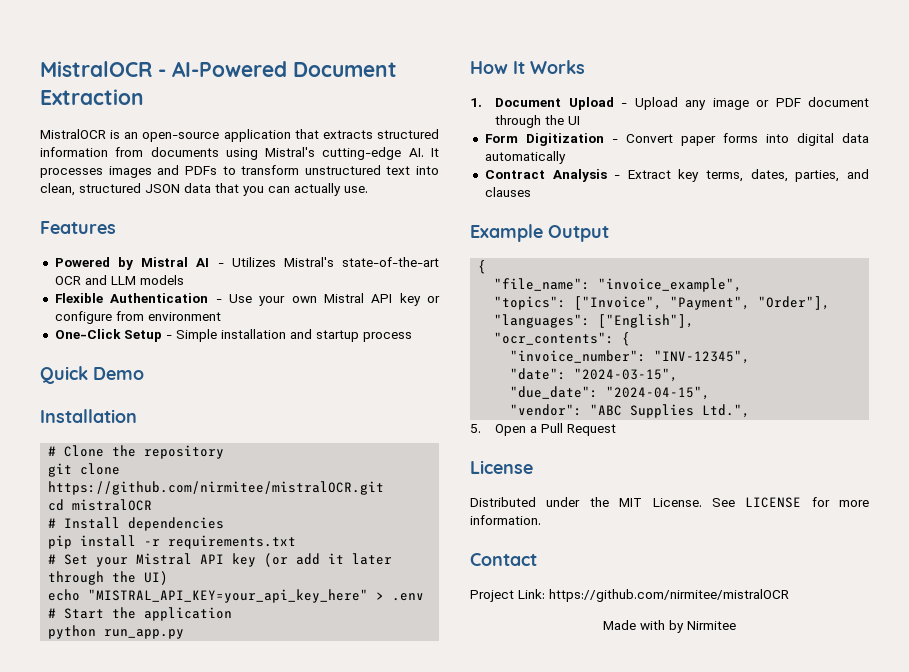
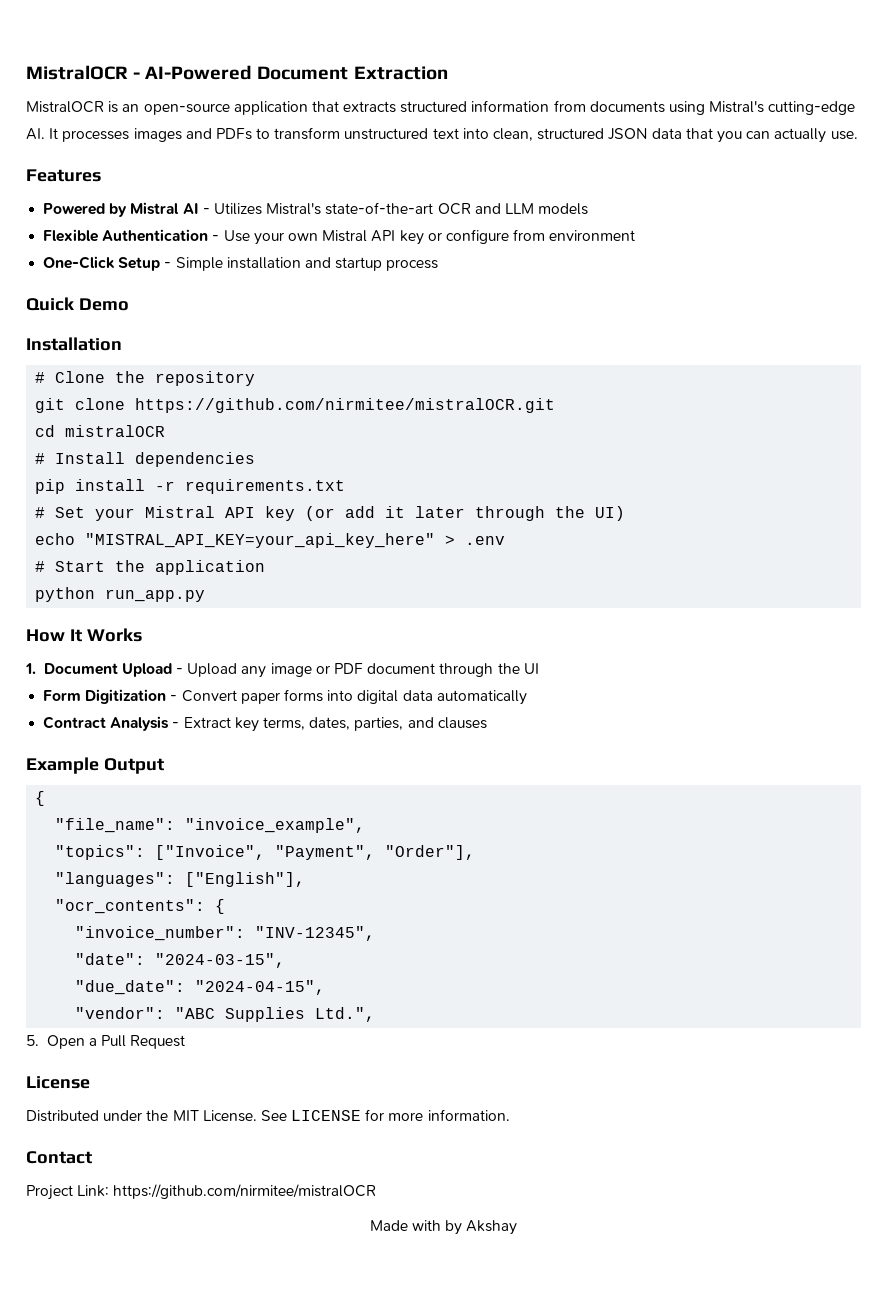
[687,621,736,630] Nirmitee -> [466,1220,518,1235] Akshay

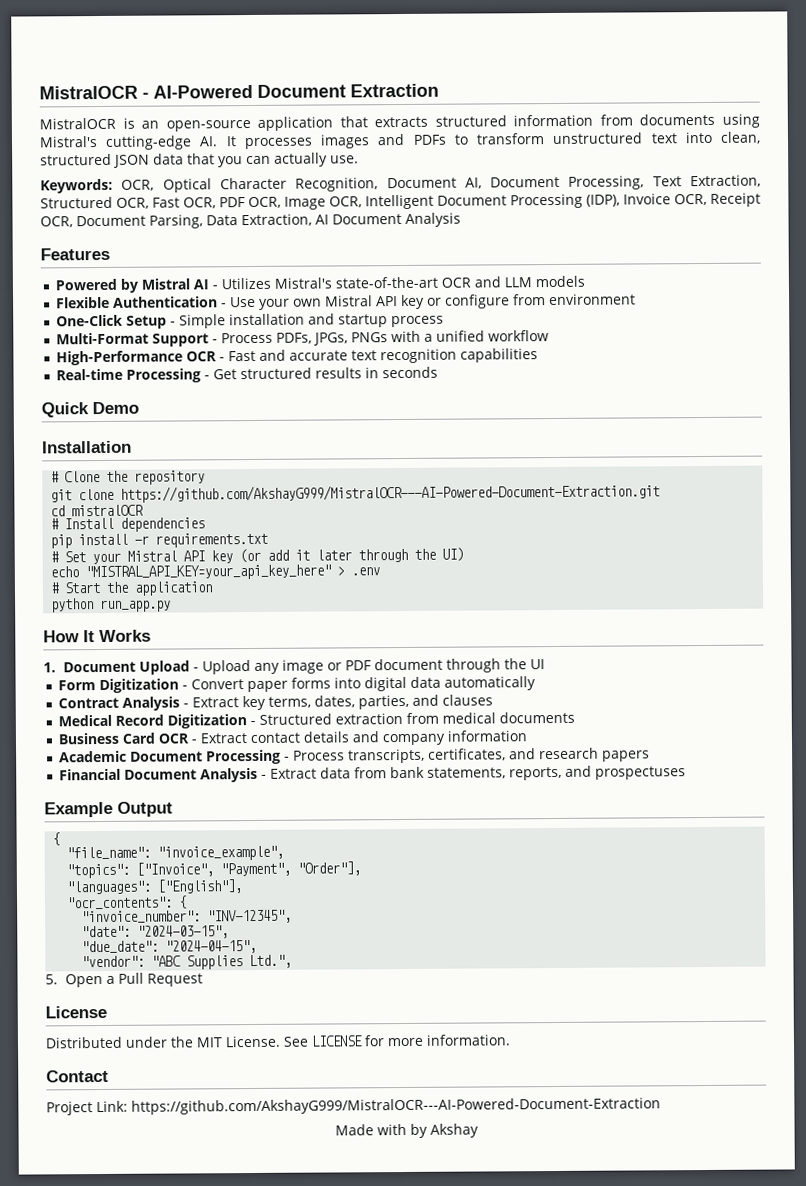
(858, 135) none -> [40,174,761,194] [40,192,761,210] [40,212,461,229] // Keywords: OCR, Optical Character Recognition, Document AI, Document Processing, Text Extraction, Structured OCR, Fast OCR, PDF OCR, Image OCR, Intelligent Document Processing (IDP), Invoice OCR, Receipt OCR, Document Parsing, Data Extraction, AI Document Analysis
(439, 265) none -> [56,330,550,347] [56,348,539,366] [56,366,439,383] // Multi-Format Support - Process PDFs, JPGs, PNGs with a unified workflow // High-Performance OCR - Fast and accurate text recognition capabilities // Real-time Processing - Get structured results in seconds
[135,398,556,413] https://github.com/nirmitee/mistralOCR.git -> [120,483,661,503] https://github.com/AkshayG999/MistralOCR---AI-Powered-Document-Extraction.git
(487, 723) none -> [58,711,576,729] [58,730,528,746] [59,747,651,765] [59,765,687,783] // Medical Record Digitization - Structured extraction from medical documents // Business Card OCR - Extract contact details and company information // Academic Document Processing - Process transcripts, certificates, and research papers // Financial Document Analysis - Extract data from bank statements, reports, and prospectuses
[113,1184,377,1199] https://github.com/nirmitee/mistralOCR -> [131,1097,661,1115] https://github.com/AkshayG999/MistralOCR---AI-Powered-Document-Extraction

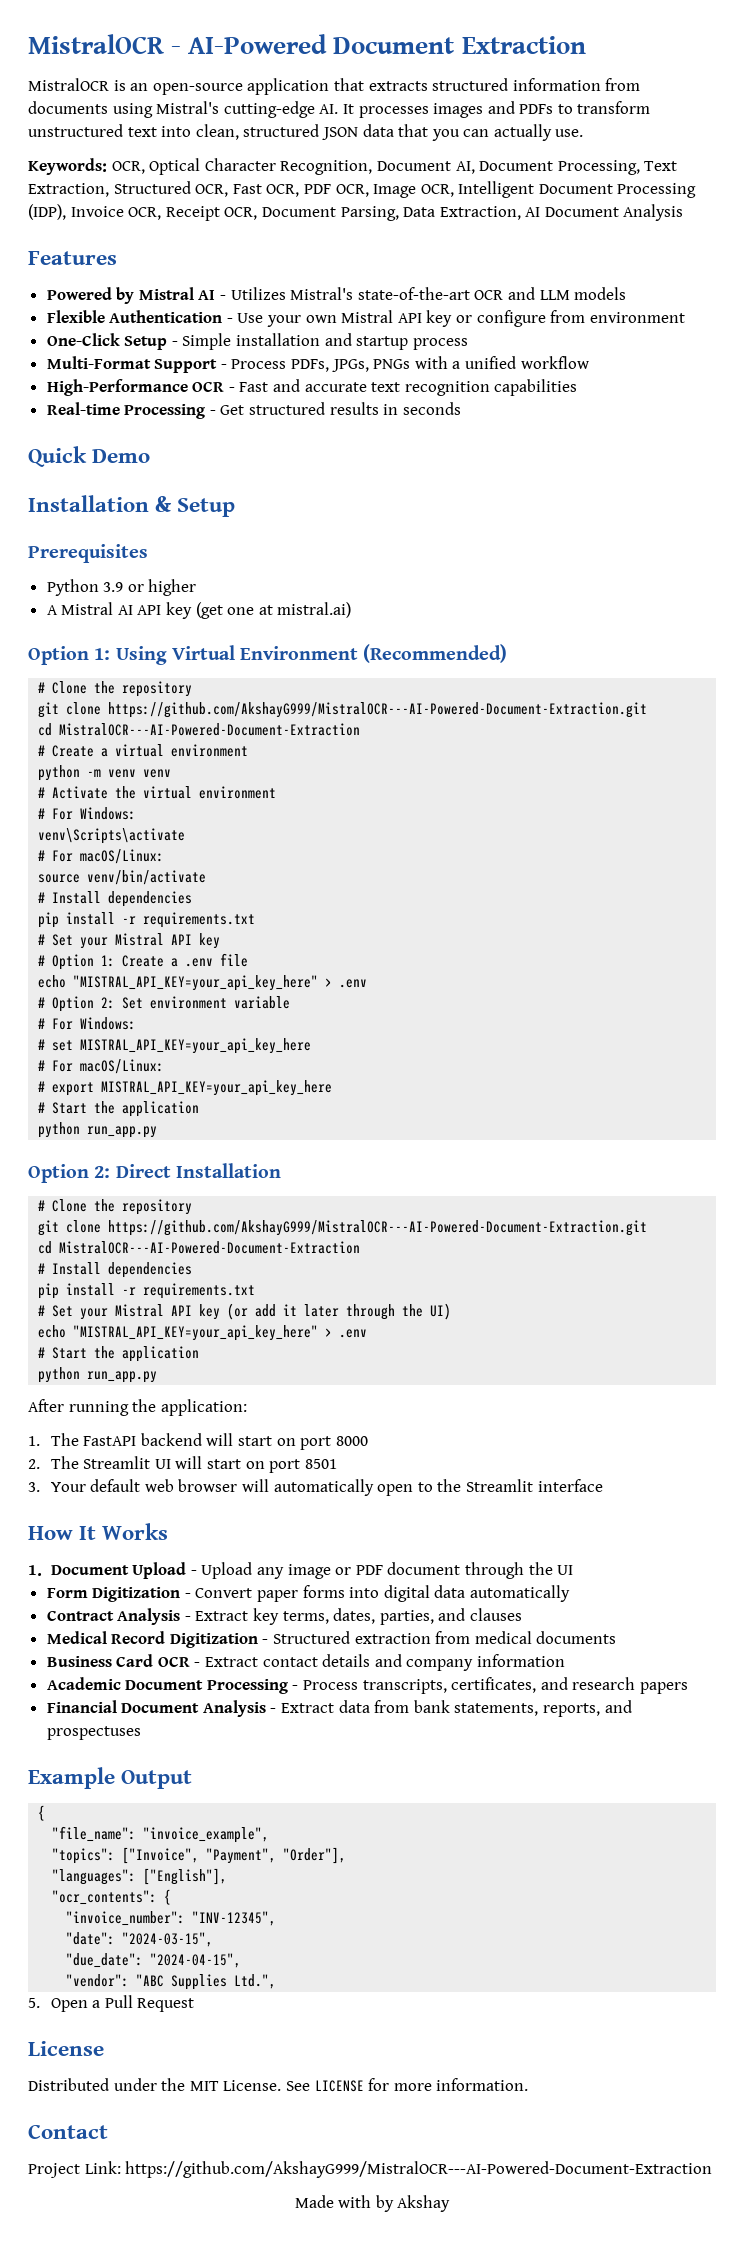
[50,470,206,485] [50,483,661,503] [50,504,145,517] // # Clone the repository // git clone https://github.com/AkshayG999/MistralOCR---AI-Powered-Document-Extraction.git // cd mistralOCR -> [155,496,236,517] [28,544,148,563] [46,579,197,596] [46,602,352,619] [28,644,508,665] [38,681,193,697] [38,702,648,718] [38,723,361,736] [38,744,249,757] [38,765,172,781] [38,786,277,799] [38,807,137,820] [38,828,186,844] [38,849,165,864] [38,870,207,885] [38,891,193,907] [38,912,256,928] [38,933,221,949] [38,953,249,970] [38,975,368,991] [38,996,291,1012] [38,1017,137,1030] [38,1038,312,1054] [38,1059,165,1074] [38,1080,333,1096] [38,1101,200,1117] [38,1122,158,1138] [28,1163,281,1183] [38,1199,193,1215] [38,1220,648,1236] [38,1241,361,1254] & Setup // Prerequisites // Python 3.9 or higher // A Mistral AI API key (get one at mistral.ai) // Option 1: Using Virtual Environment (Recommended) // # Clone the repository // git clone https://github.com/AkshayG999/MistralOCR---AI-Powered-Document-Extraction.git // cd MistralOCR---AI-Powered-Document-Extraction // # Create a virtual environment // python -m venv venv // # Activate the virtual environment // # For Windows: // venv\Scripts\activate // # For macOS/Linux: // source venv/bin/activate // # Install dependencies // pip install -r requirements.txt // # Set your Mistral API key // # Option 1: Create a .env file // echo "MISTRAL_API_KEY=your_api_key_here" > .env // # Option 2: Set environment variable // # For Windows: // # set MISTRAL_API_KEY=your_api_key_here // # For macOS/Linux: // # export MISTRAL_API_KEY=your_api_key_here // # Start the application // python run_app.py // Option 2: Direct Installation // # Clone the repository // git clone https://github.com/AkshayG999/MistralOCR---AI-Powered-Document-Extraction.git // cd MistralOCR---AI-Powered-Document-Extraction
(172, 606) none -> [28,1399,247,1416] [28,1433,368,1450] [28,1456,337,1473] [28,1479,603,1496] // After running the application: // 1. The FastAPI backend will start on port 8000 // 2. The Streamlit UI will start on port 8501 // 3. Your default web browser will automatically open to the Streamlit interface

